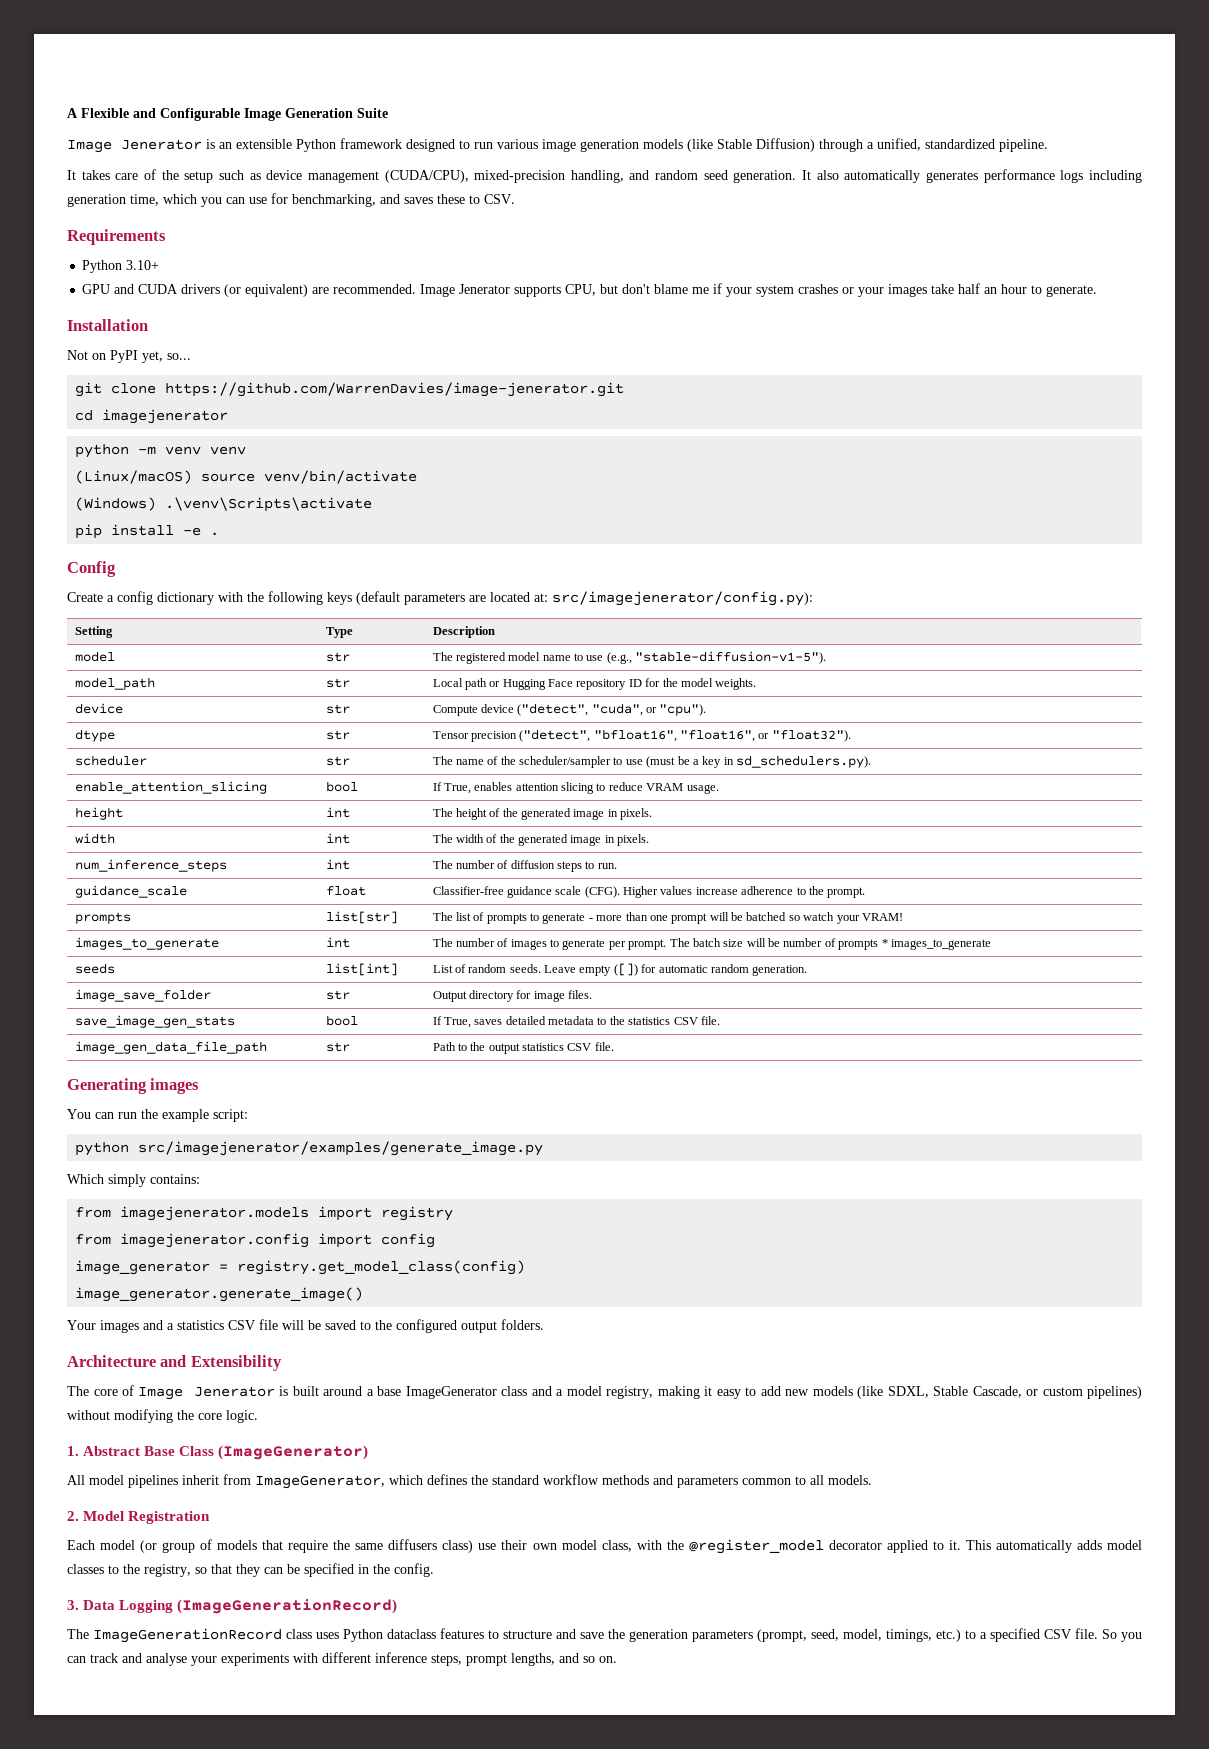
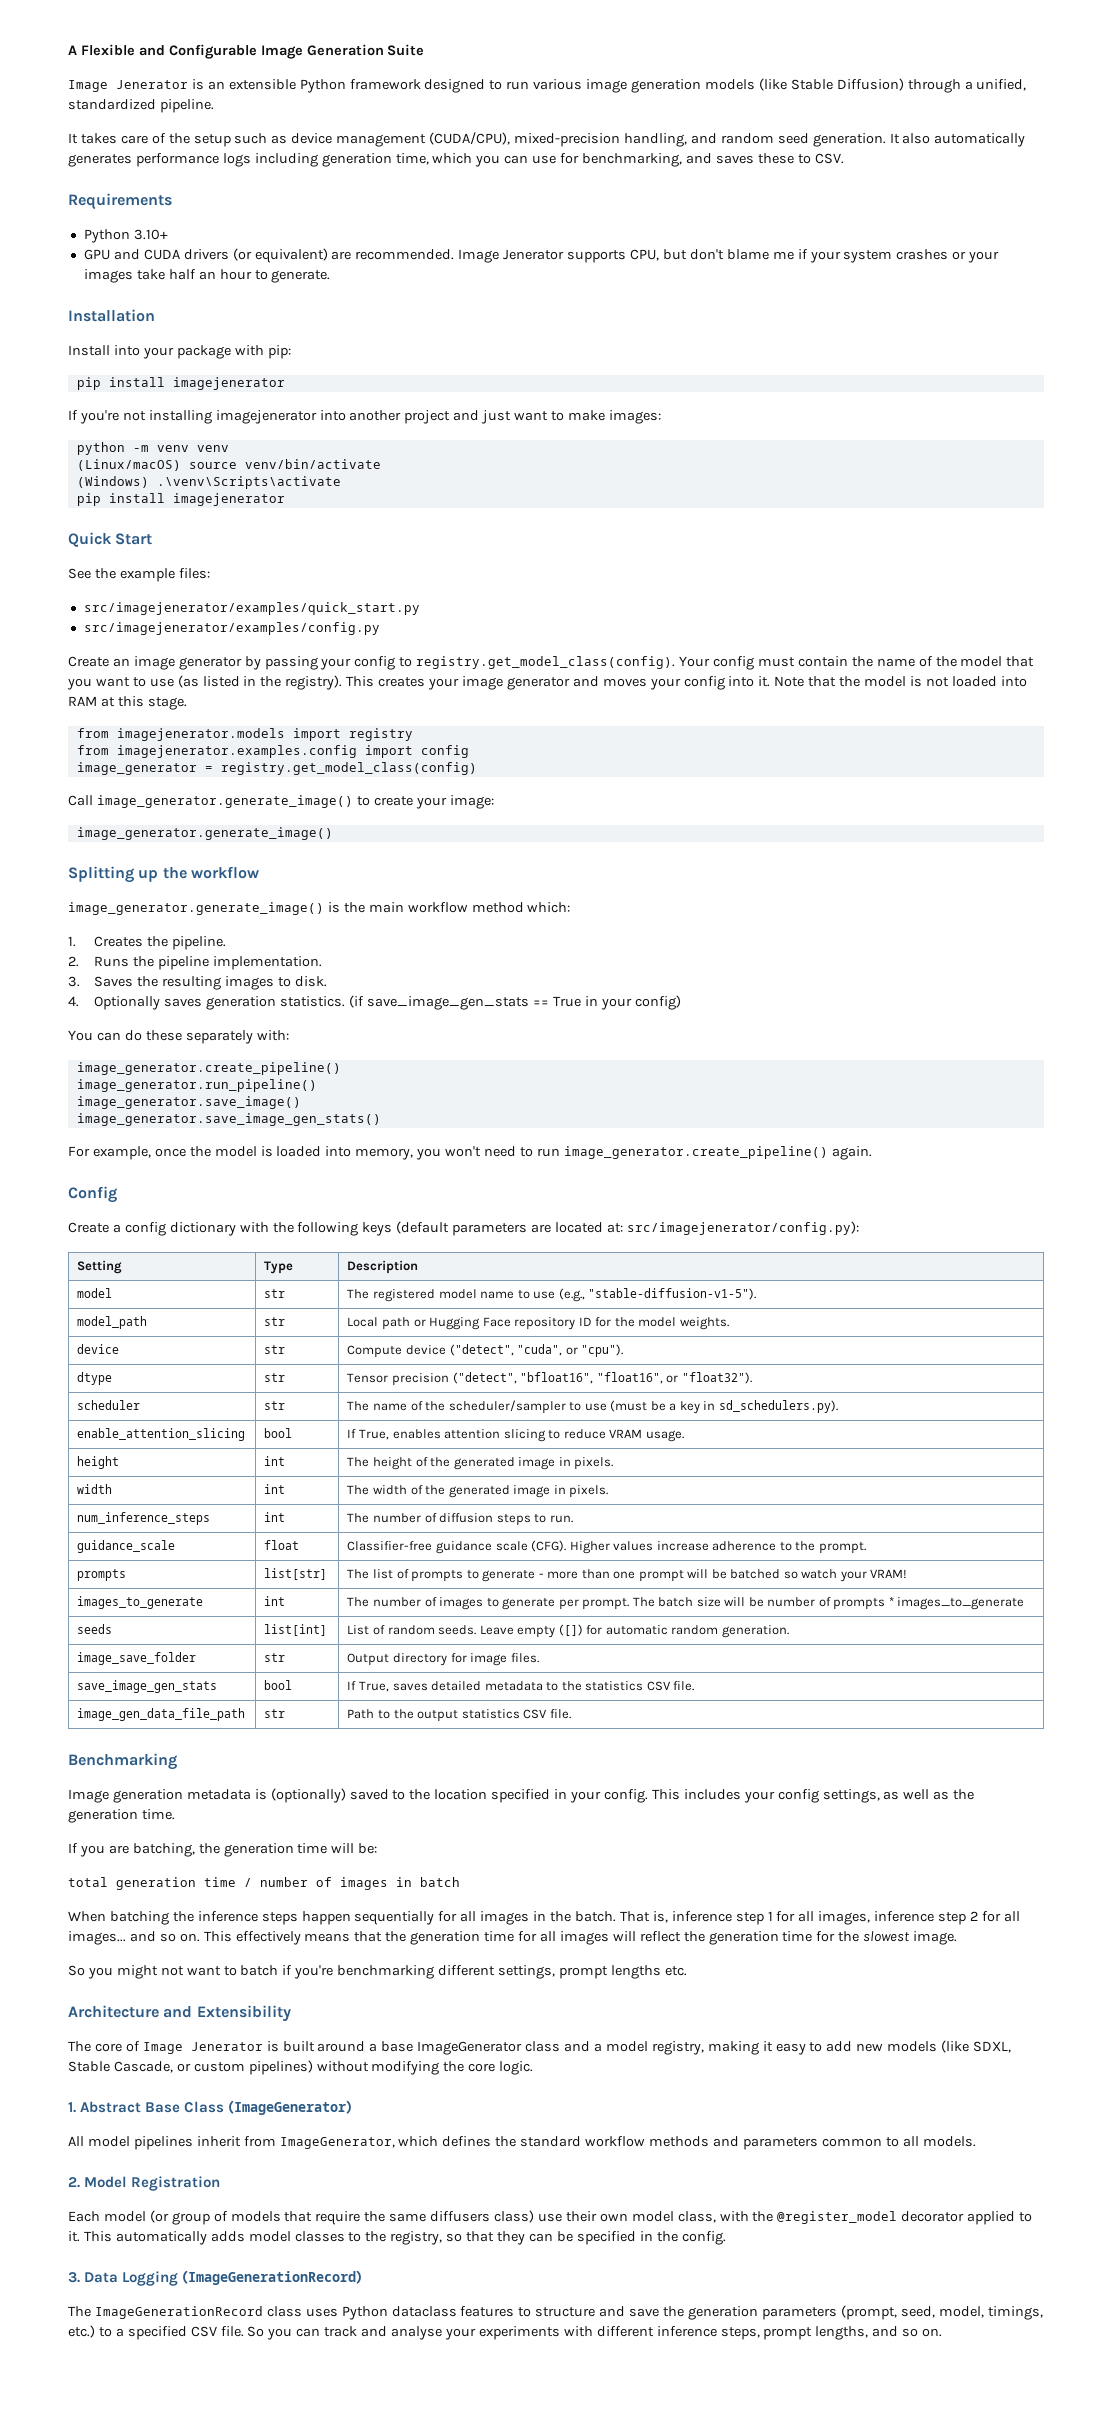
[67,350,191,363] [75,382,625,397] [75,409,229,424] Not on PyPI yet, so... // git clone https://github.com/WarrenDavies/image-jenerator.git // cd imagejenerator -> [68,345,291,359] [76,377,285,390] [68,410,661,424] Install into your package with pip: // pip install imagejenerator // If you're not installing imagejenerator into another project and just want to make images:
[183,527,220,536] -e . -> [172,493,285,506] [68,532,153,547] [68,568,210,582] [83,602,420,615] [83,622,380,635] [68,656,1035,670] [67,675,1027,690] [68,696,187,710] [76,728,413,741] [76,745,469,758] [76,762,477,775] [68,795,494,809] [76,827,333,840] [68,866,259,883] [68,902,571,915] [68,936,227,950] [68,956,323,970] [68,976,327,990] [68,995,681,1010] [68,1030,289,1044] [76,1062,341,1075] [76,1079,317,1092] [76,1096,301,1109] [76,1113,381,1126] [68,1146,872,1160] imagejenerator // Quick Start // See the example files: // src/imagejenerator/examples/quick_start.py // src/imagejenerator/examples/config.py // Create an image generator by passing your config to registry.get_model_class(config). Your config must contain the name of the model that you want to use (as listed in the registry). This creates your image generator and moves your config into it. Note that the model is not loaded into RAM at this stage. // from imagejenerator.models import registry // from imagejenerator.examples.config import config // image_generator = registry.get_model_class(config) // Call image_generator.generate_image() to create your image: // image_generator.generate_image() // Splitting up the workflow // image_generator.generate_image() is the main workflow method which: // 1. Creates the pipeline. // 2. Runs the pipeline implementation. // 3. Saves the resulting images to disk. // 4. Optionally saves generation statistics. (if save_image_gen_stats == True in your config) // You can do these separately with: // image_generator.create_pipeline() // image_generator.run_pipeline() // image_generator.save_image() // image_generator.save_image_gen_stats() // For example, once the model is loaded into memory, you won't need to run image_generator.create_pipeline() again.
[67,1078,200,1094] [67,1109,248,1122] [75,1141,544,1156] [67,1174,200,1187] [75,1206,454,1221] [75,1233,436,1248] [75,1260,526,1275] [75,1287,364,1302] [67,1319,544,1333] Generating images // You can run the example script: // python src/imagejenerator/examples/generate_image.py // Which simply contains: // from imagejenerator.models import registry // from imagejenerator.config import config // image_generator = registry.get_model_class(config) // image_generator.generate_image() // Your images and a statistics CSV file will be saved to the configured output folders. -> [68,1753,177,1770] [68,1788,975,1803] [68,1809,175,1823] [68,1843,378,1857] [68,1877,460,1890] [68,1911,1020,1925] [68,1931,958,1945] [68,1965,687,1979] Benchmarking // Image generation metadata is (optionally) saved to the location specified in your config. This includes your config settings, as well as the generation time. // If you are batching, the generation time will be: // total generation time / number of images in batch // When batching the inference steps happen sequentially for all images in the batch. That is, inference step 1 for all images, inference step 2 for all images... and so on. This effectively means that the generation time for all images will reflect the generation time for the slowest image. // So you might not want to batch if you're benchmarking different settings, prompt lengths etc.

